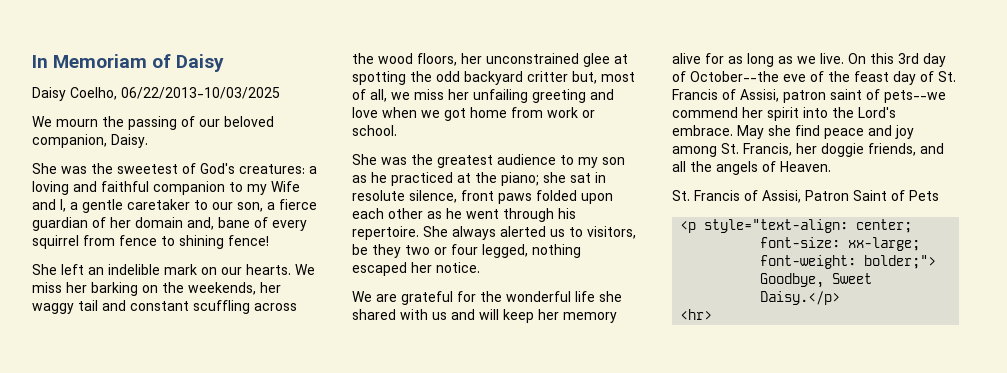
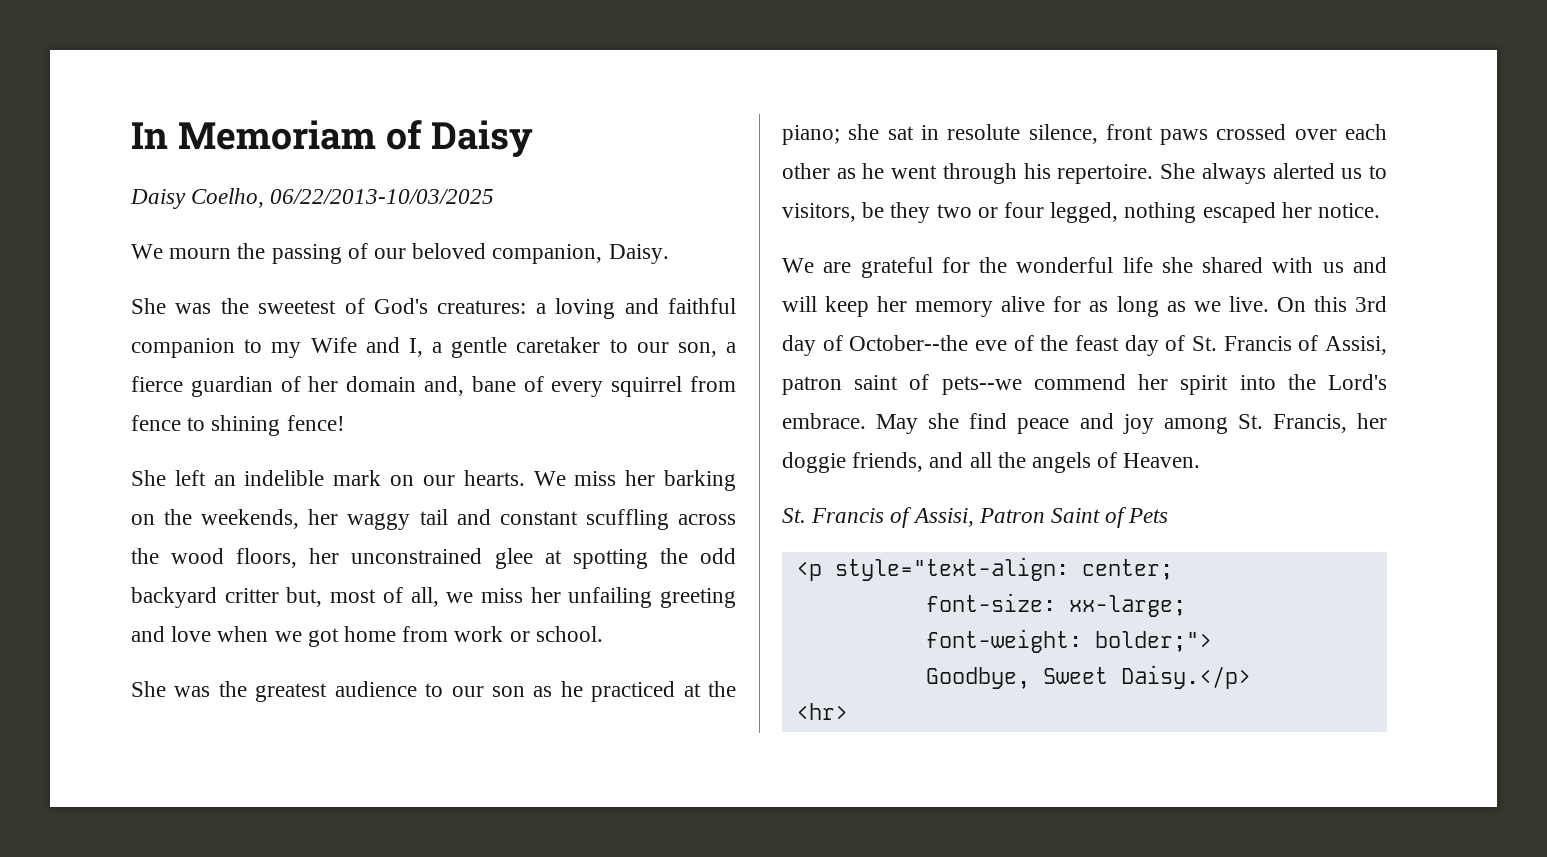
[578,157,598,168] my -> [451,686,484,697] our
[536,190,613,204] folded upon -> [1216,124,1337,140] crossed over

